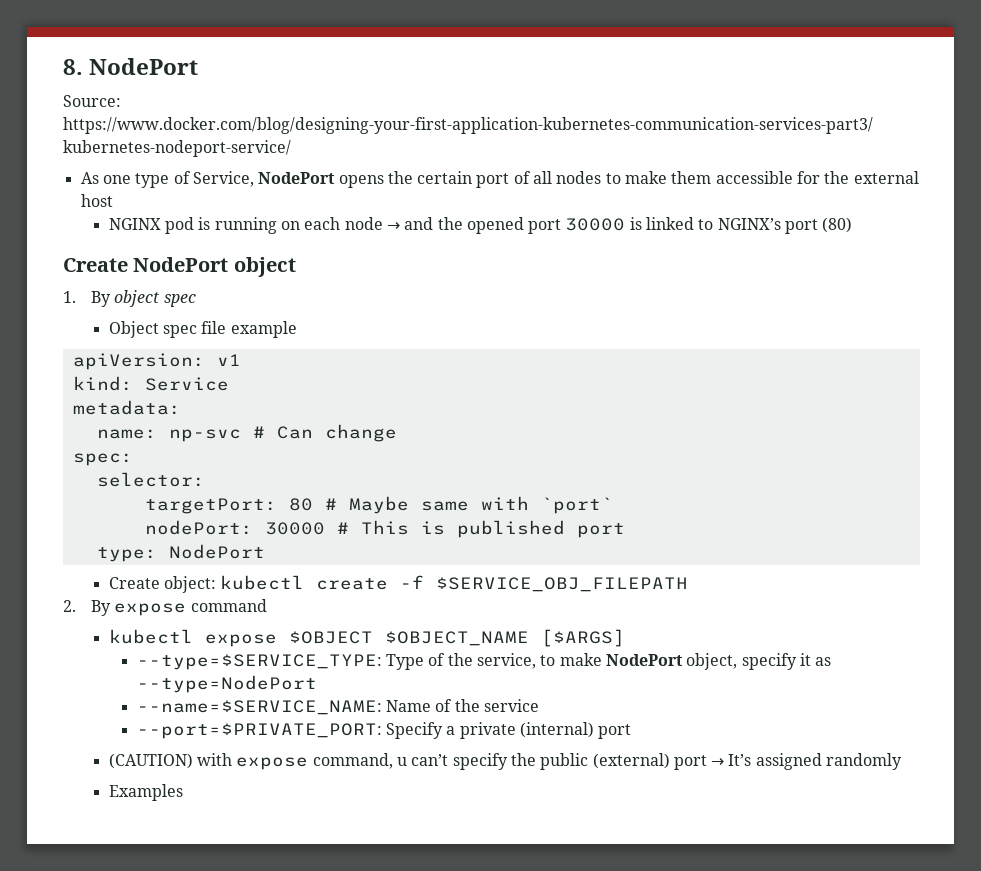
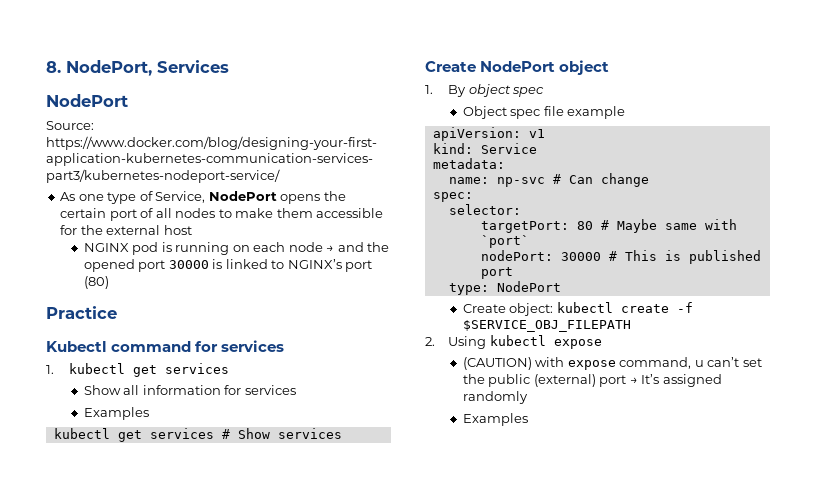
(83, 67) none -> [66,60,229,76] NodePort, Services //
(853, 225) none -> [46,306,117,319] [46,340,285,352] [46,363,230,377] [83,385,296,395] [83,407,149,420] [53,428,342,442] // Practice // Kubectl command for services // 1. kubectl get services // Show all information for services // Examples // kubectl get services # Show services
[91,599,267,616] By expose command // -> [448,336,487,349] Using
[288,629,625,647] [136,653,832,670] [136,675,317,693] [136,699,539,715] [136,722,632,739] $OBJECT $OBJECT_NAME [$ARGS] // --type=$SERVICE_TYPE: Type of the service, to make NodePort object, specify it as --type=NodePort // --name=$SERVICE_NAME: Name of the service // --port=$PRIVATE_PORT: Specify a private (internal) port -> (602, 344) none
[452,753,508,770] specify -> [742,358,762,367] set

